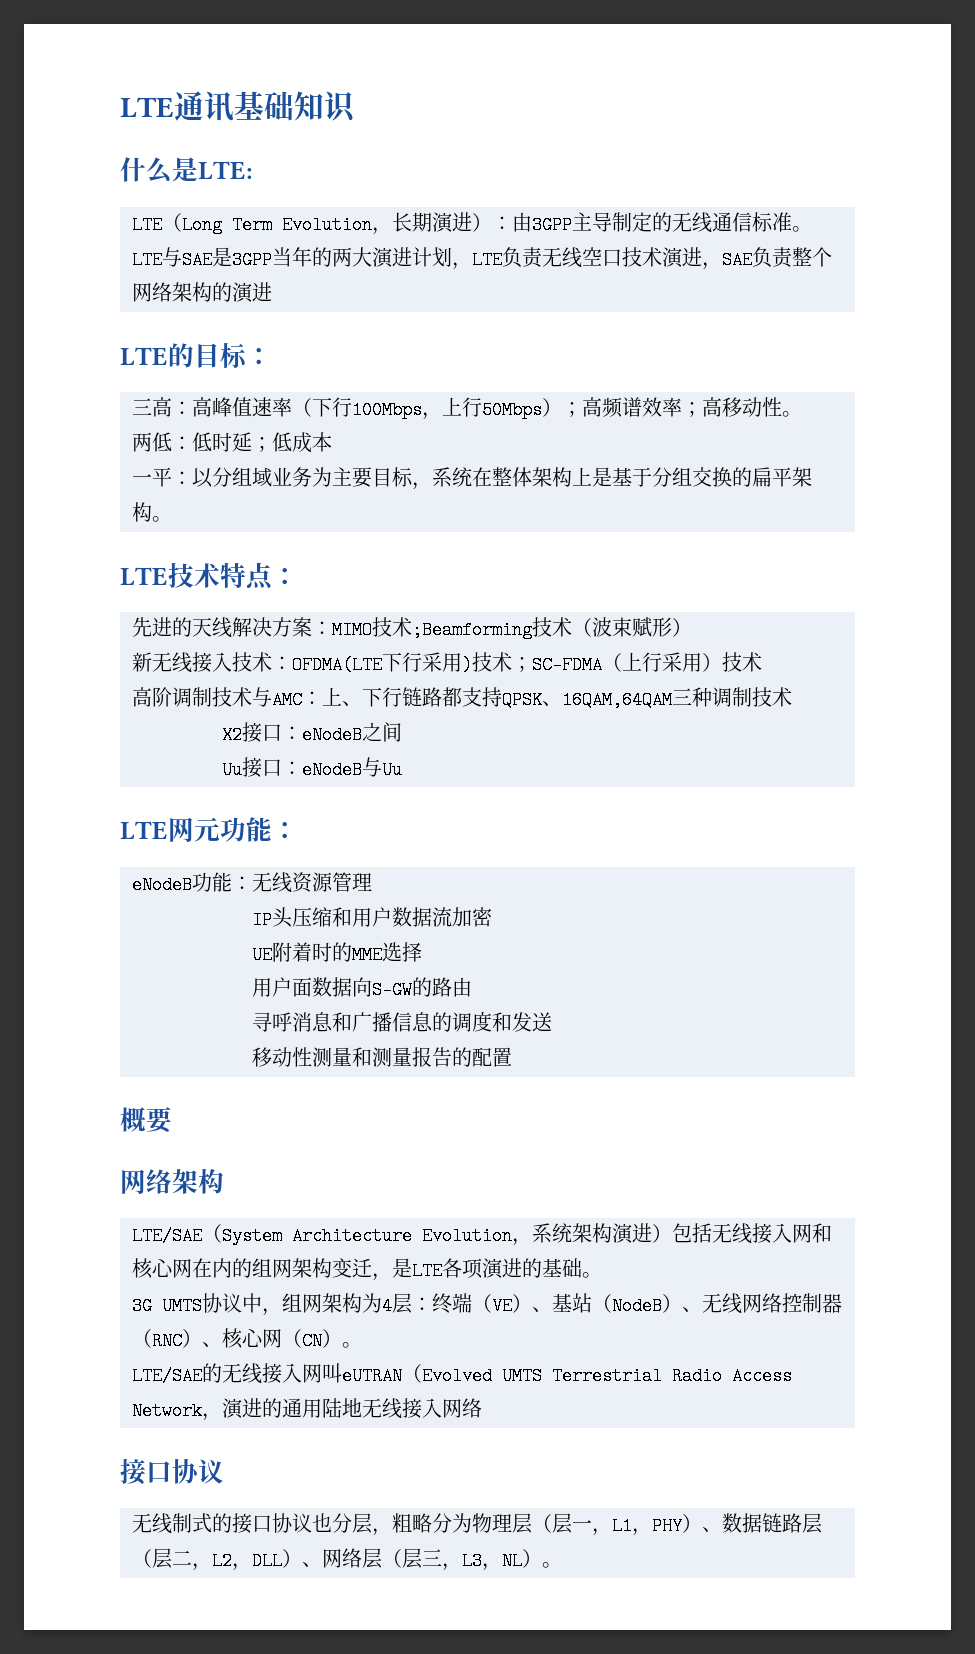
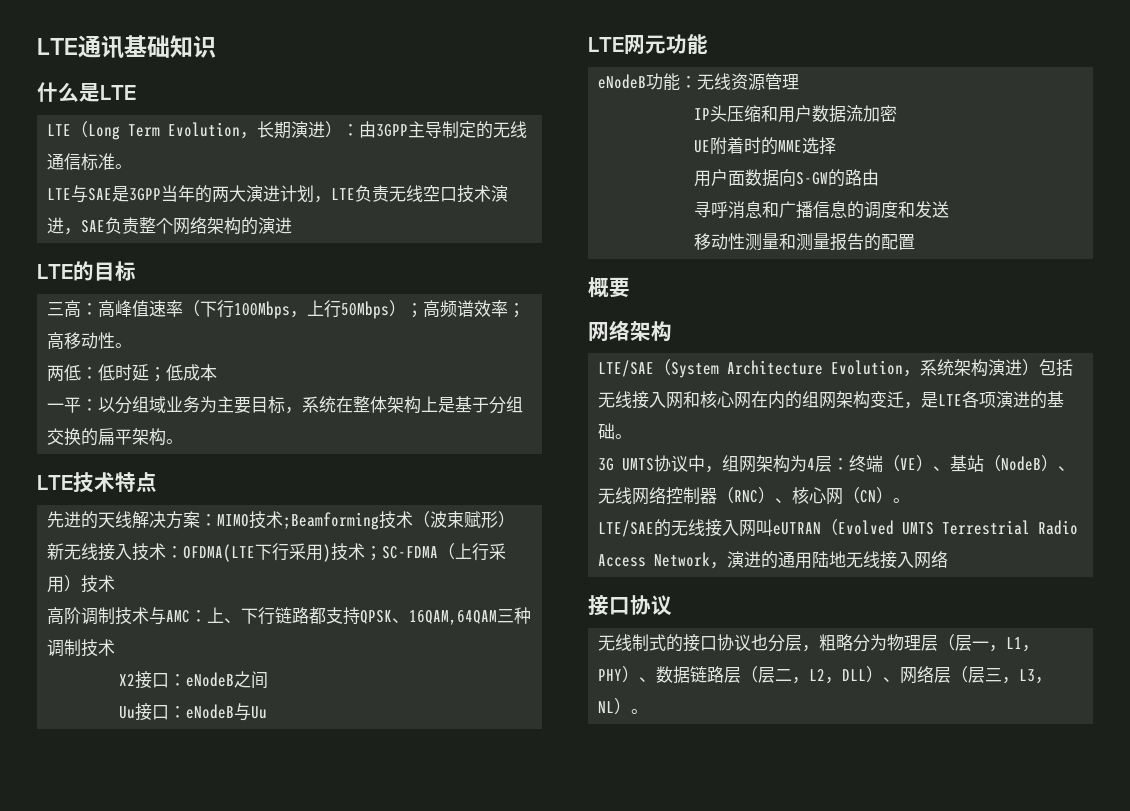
[198,161,253,180] LTE: -> [100,85,136,100] LTE
[246,348,272,365] ： -> (136, 271) none
[272,568,298,585] ： -> (157, 482) none
[272,822,298,839] ： -> (708, 44) none

